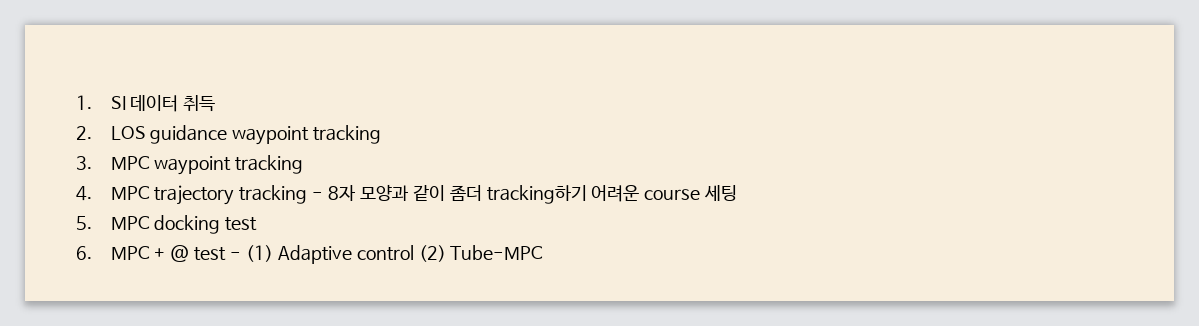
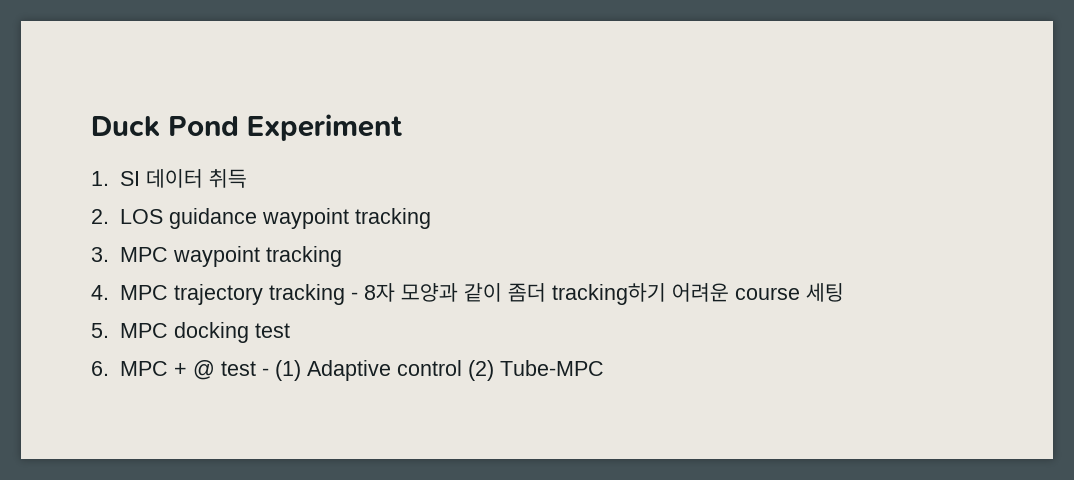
(76, 102) none -> [91,114,402,141] Duck Pond Experiment //

